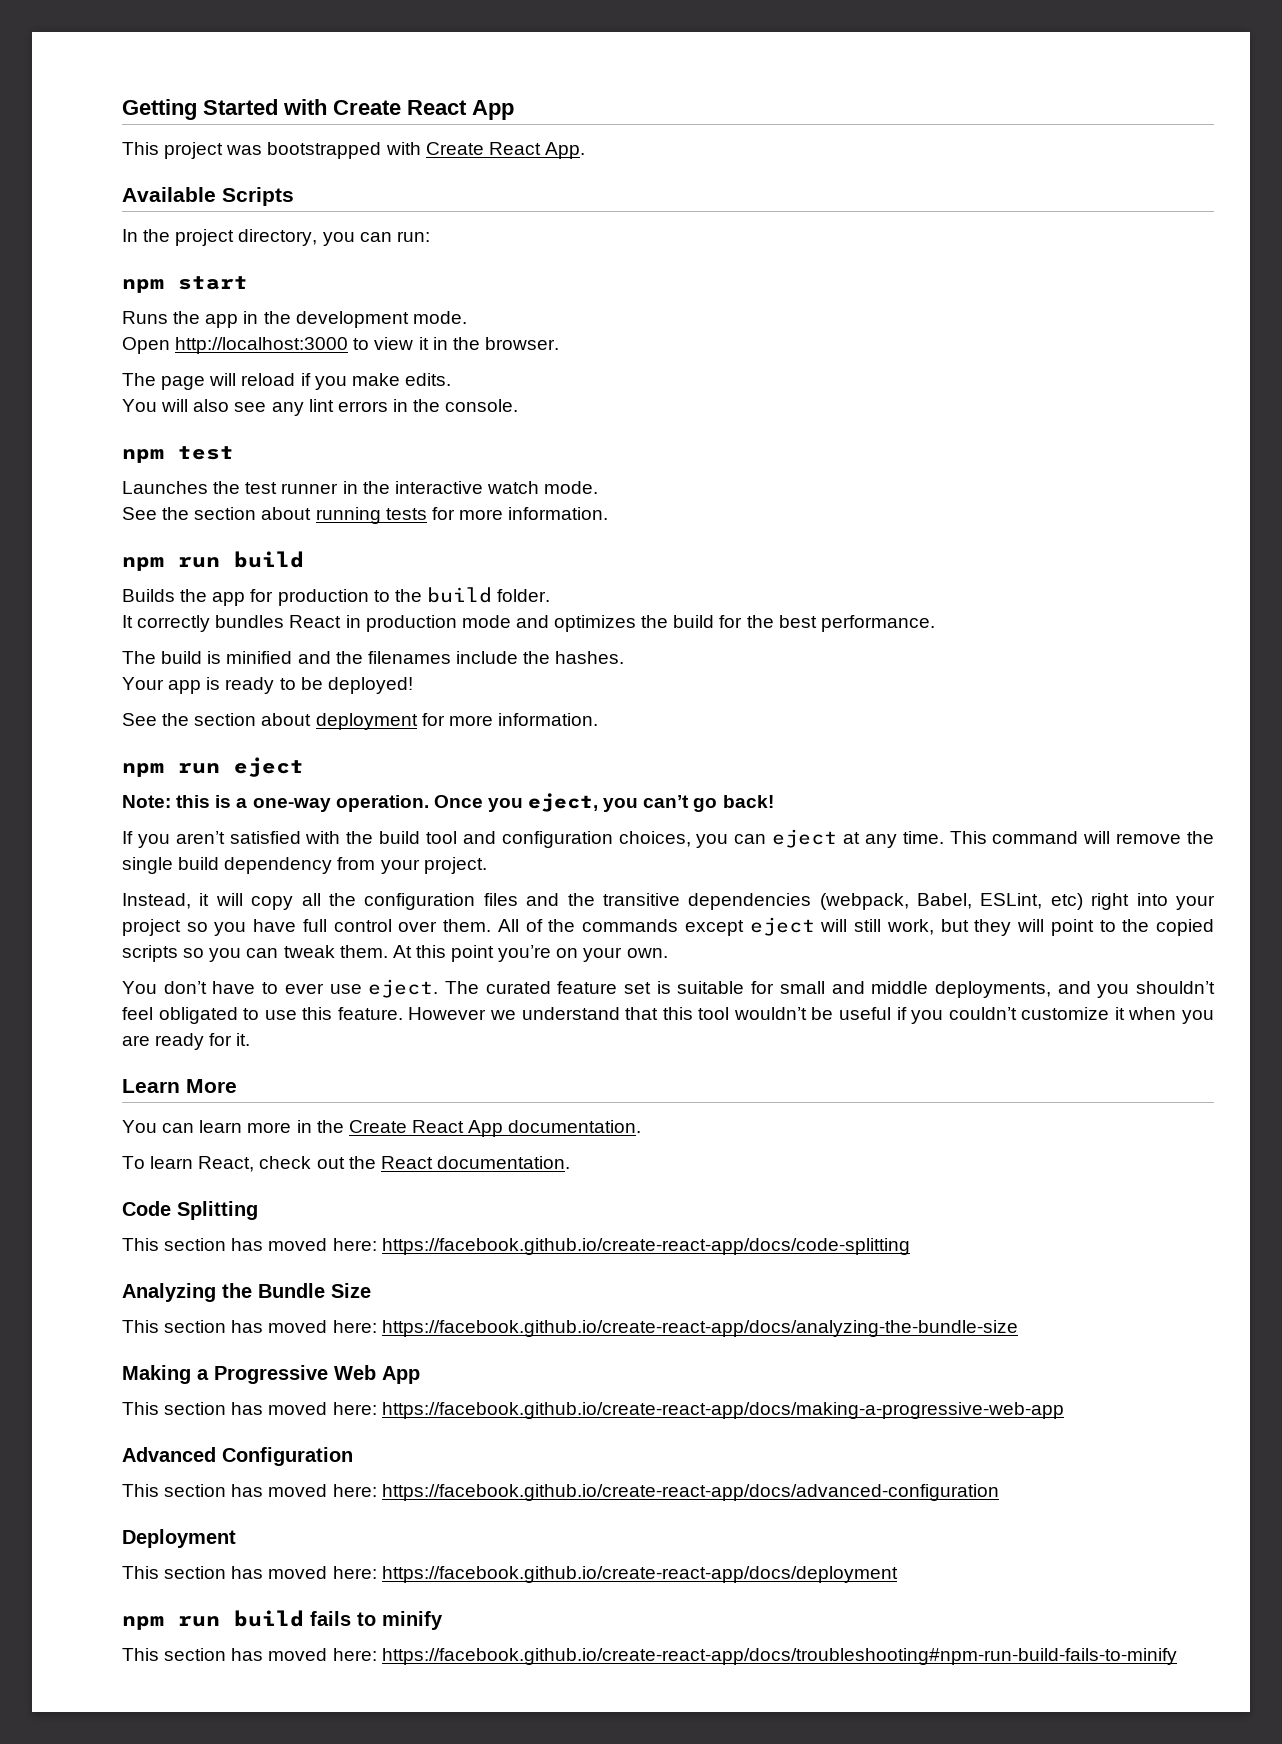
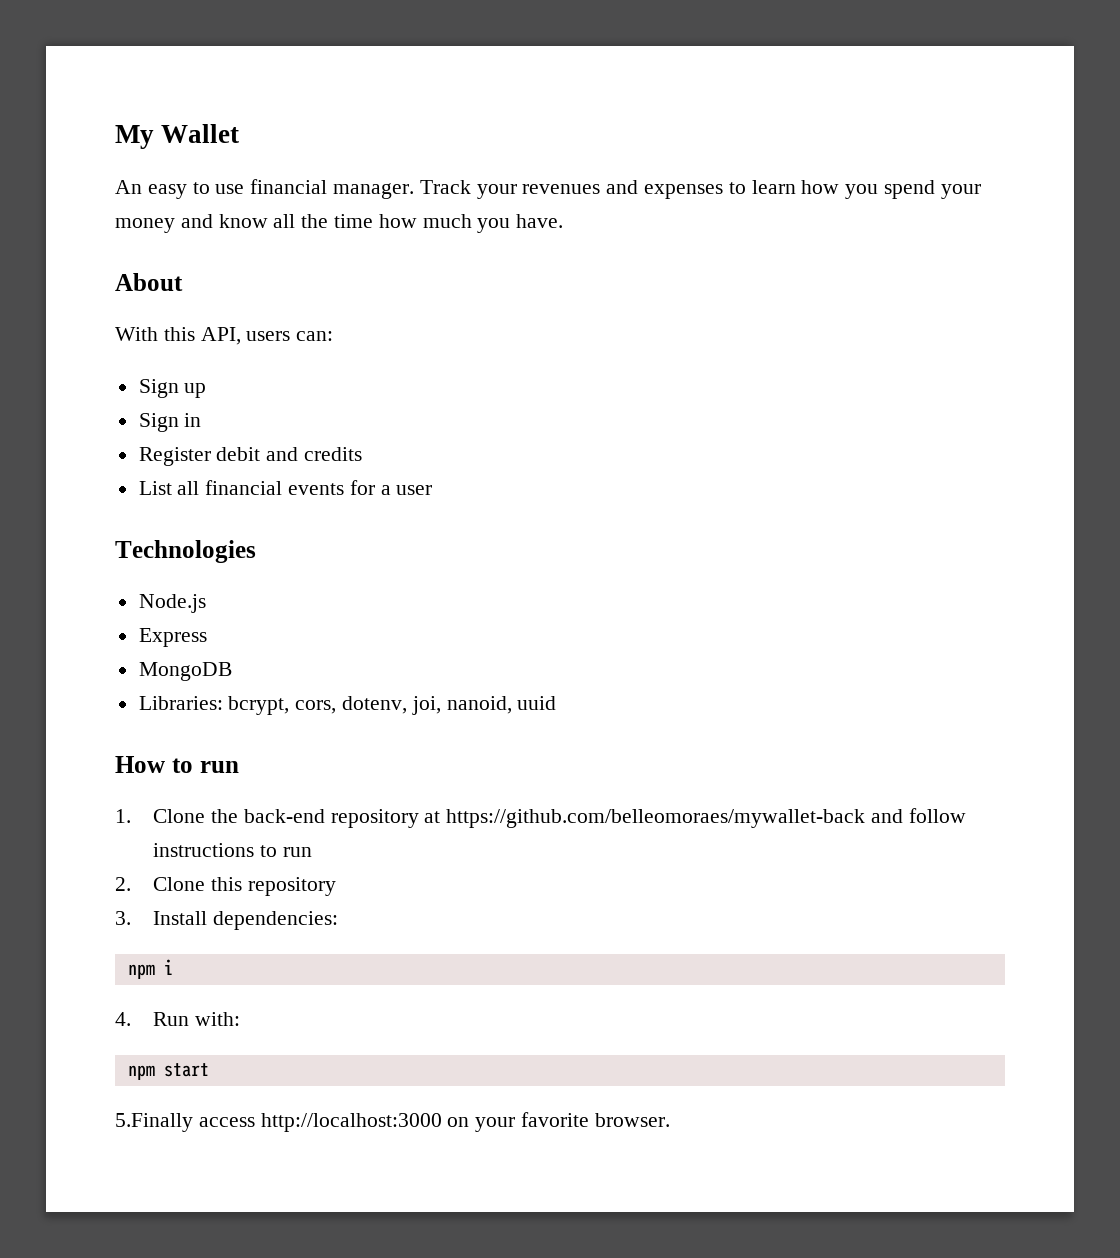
[122,99,514,120] [122,142,585,159] [122,187,294,206] [122,229,430,246] [122,276,248,293] [122,311,467,328] [122,337,559,354] [122,373,451,390] [122,399,519,416] [122,446,234,463] [122,481,599,494] [122,507,609,524] [122,551,304,571] [122,587,551,606] [122,615,935,632] [122,651,625,664] [122,677,413,694] [122,713,598,730] [122,757,304,777] [122,793,774,812] [122,829,1215,848] [122,857,487,874] [122,893,1216,910] [122,917,1214,936] [122,945,668,962] [122,979,1216,998] [122,1007,1214,1024] [122,1033,251,1050] [122,1079,237,1093] [122,1120,642,1137] [122,1156,570,1172] [122,1201,258,1220] [122,1238,910,1255] [122,1283,371,1302] [122,1320,1018,1337] [122,1365,420,1384] [122,1402,1064,1419] [122,1447,353,1466] [122,1484,999,1501] [122,1529,236,1548] [122,1566,898,1583] [122,1610,443,1630] [122,1648,1177,1665] Getting Started with Create React App // This project was bootstrapped with Create React App. // Available Scripts // In the project directory, you can run: // npm start // Runs the app in the development mode. // Open http://localhost:3000 to view it in the browser. // The page will reload if you make edits. // You will also see any lint errors in the console. // npm test // Launches the test runner in the interactive watch mode. // See the section about running tests for more information. // npm run build // Builds the app for production to the build folder. // It correctly bundles React in production mode and optimizes the build for the best performance. // The build is minified and the filenames include the hashes. // Your app is ready to be deployed! // See the section about deployment for more information. // npm run eject // Note: this is a one-way operation. Once you eject, you can’t go back! // If you aren’t satisfied with the build tool and configuration choices, you can eject at any time. This command will remove the single build dependency from your project. // Instead, it will copy all the configuration files and the transitive dependencies (webpack, Babel, ESLint, etc) right into your project so you have full control over them. All of the commands except eject will still work, but they will point to the copied scripts so you can tweak them. At this point you’re on your own. // You don’t have to ever use eject. The curated feature set is suitable for small and middle deployments, and you shouldn’t feel obligated to use this feature. However we understand that this tool wouldn’t be useful if you couldn’t customize it when you are ready for it. // Learn More // You can learn more in the Create React App documentation. // To learn React, check out the React documentation. // Code Splitting // This section has moved here: https://facebook.github.io/create-react-app/docs/code-splitting // Analyzing the Bundle Size // This section has moved here: https://facebook.github.io/create-react-app/docs/analyzing-the-bundle-size // Making a Progressive Web App // This section has moved here: https://facebook.github.io/create-react-app/docs/making-a-progressive-web-app // Advanced Configuration // This section has moved here: https://facebook.github.io/create-react-app/docs/advanced-configuration // Deployment // This section has moved here: https://facebook.github.io/create-react-app/docs/deployment // npm run build fails to minify // This section has moved here: https://facebook.github.io/create-react-app/docs/troubleshooting#npm-run-build-fails-to-minify -> [115,124,240,149] [115,179,981,199] [115,214,564,233] [115,273,183,291] [115,327,334,345] [138,379,207,398] [138,413,202,432] [138,447,363,466] [138,480,433,495] [115,540,256,563] [138,594,206,613] [138,628,207,647] [138,662,232,681] [138,696,557,715] [115,756,239,773] [115,808,966,828] [153,843,312,857] [115,877,336,896] [115,911,338,930] [127,959,173,979] [115,1012,240,1026] [127,1063,209,1080] [115,1112,670,1132] My Wallet // An easy to use financial manager. Track your revenues and expenses to learn how you spend your money and know all the time how much you have. // About // With this API, users can: // Sign up // Sign in // Register debit and credits // List all financial events for a user // Technologies // Node.js // Express // MongoDB // Libraries: bcrypt, cors, dotenv, joi, nanoid, uuid // How to run // 1. Clone the back-end repository at https://github.com/belleomoraes/mywallet-back and follow instructions to run // 2. Clone this repository // 3. Install dependencies: // npm i // 4. Run with: // npm start // 5.Finally access http://localhost:3000 on your favorite browser.

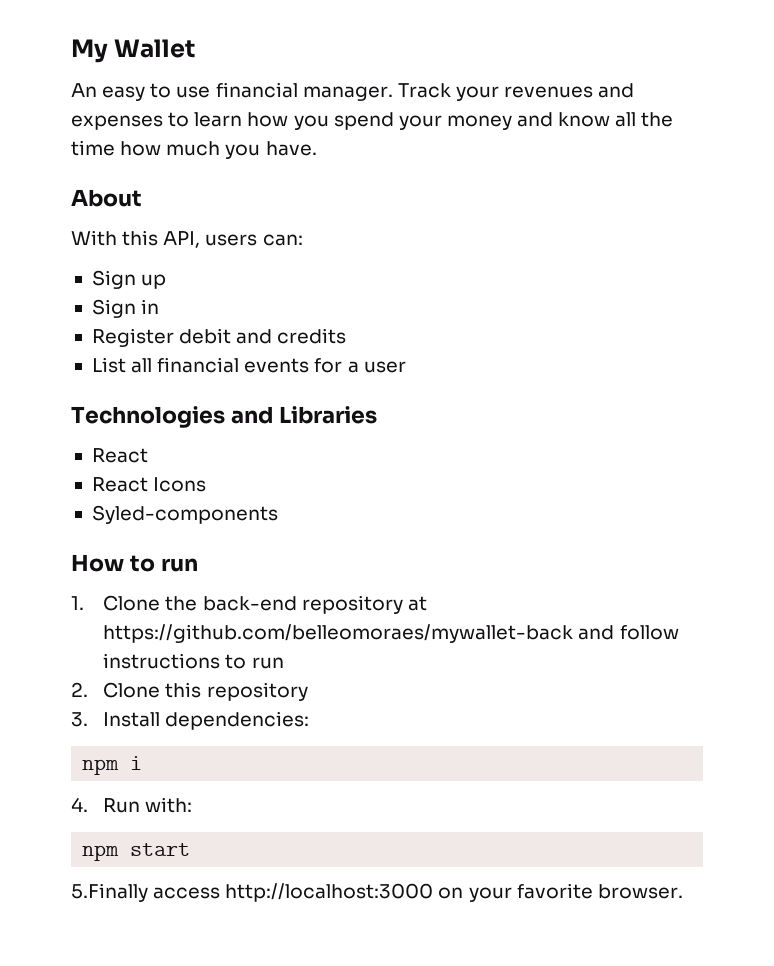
[138,594,206,613] [138,628,207,647] [138,662,232,681] [138,696,557,715] // Node.js // Express // MongoDB // Libraries: bcrypt, cors, dotenv, joi, nanoid, uuid -> [230,406,377,424] [91,448,148,463] [91,477,207,492] [91,505,278,524] and Libraries // React // React Icons // Syled-components

